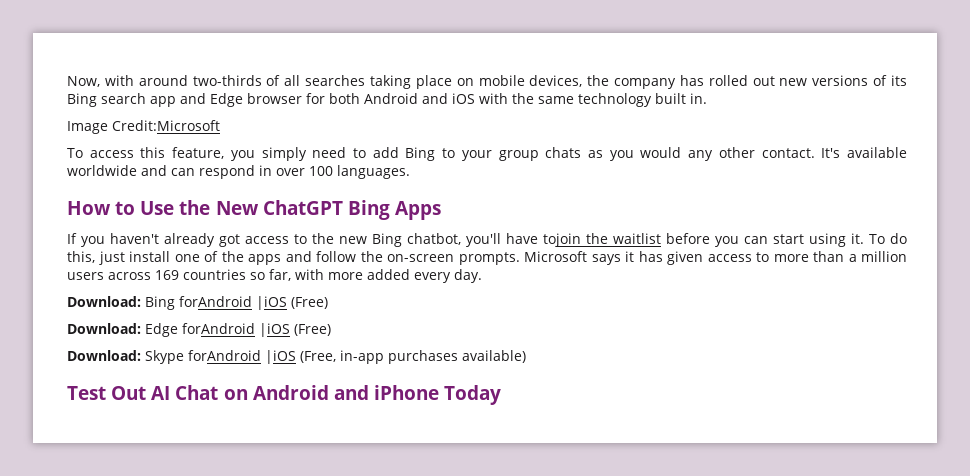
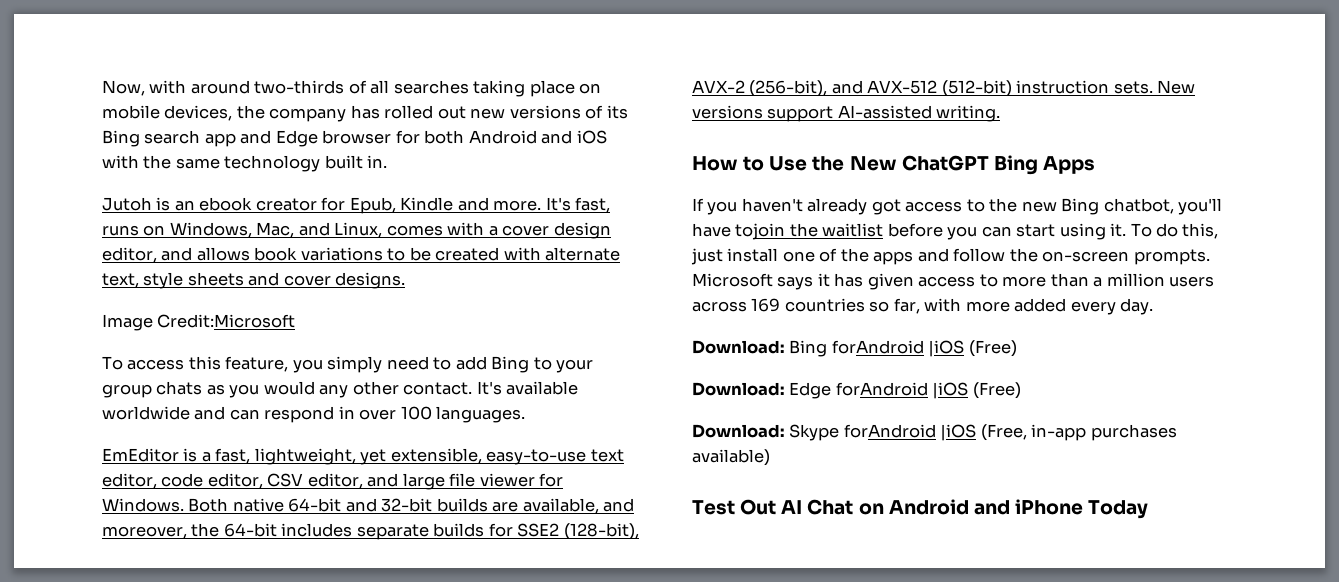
(707, 98) none -> [102,197,611,214] [102,222,611,239] [102,247,621,263] [102,272,406,289] // Jutoh is an ebook creator for Epub, Kindle and more. It's fast, runs on Windows, Mac, and Linux, comes with a cover design editor, and allows book variations to be created with alternate text, style sheets and cover designs.
(410, 172) none -> [102,448,624,465] [102,473,564,490] [102,498,635,514] [102,523,639,540] [692,80,1196,97] [692,105,1001,122] // EmEditor is a fast, lightweight, yet extensible, easy-to-use text editor, code editor, CSV editor, and large file viewer for Windows. Both native 64-bit and 32-bit builds are available, and moreover, the 64-bit includes separate builds for SSE2 (128-bit), AVX-2 (256-bit), and AVX-512 (512-bit) instruction sets. New versions support AI-assisted writing.

